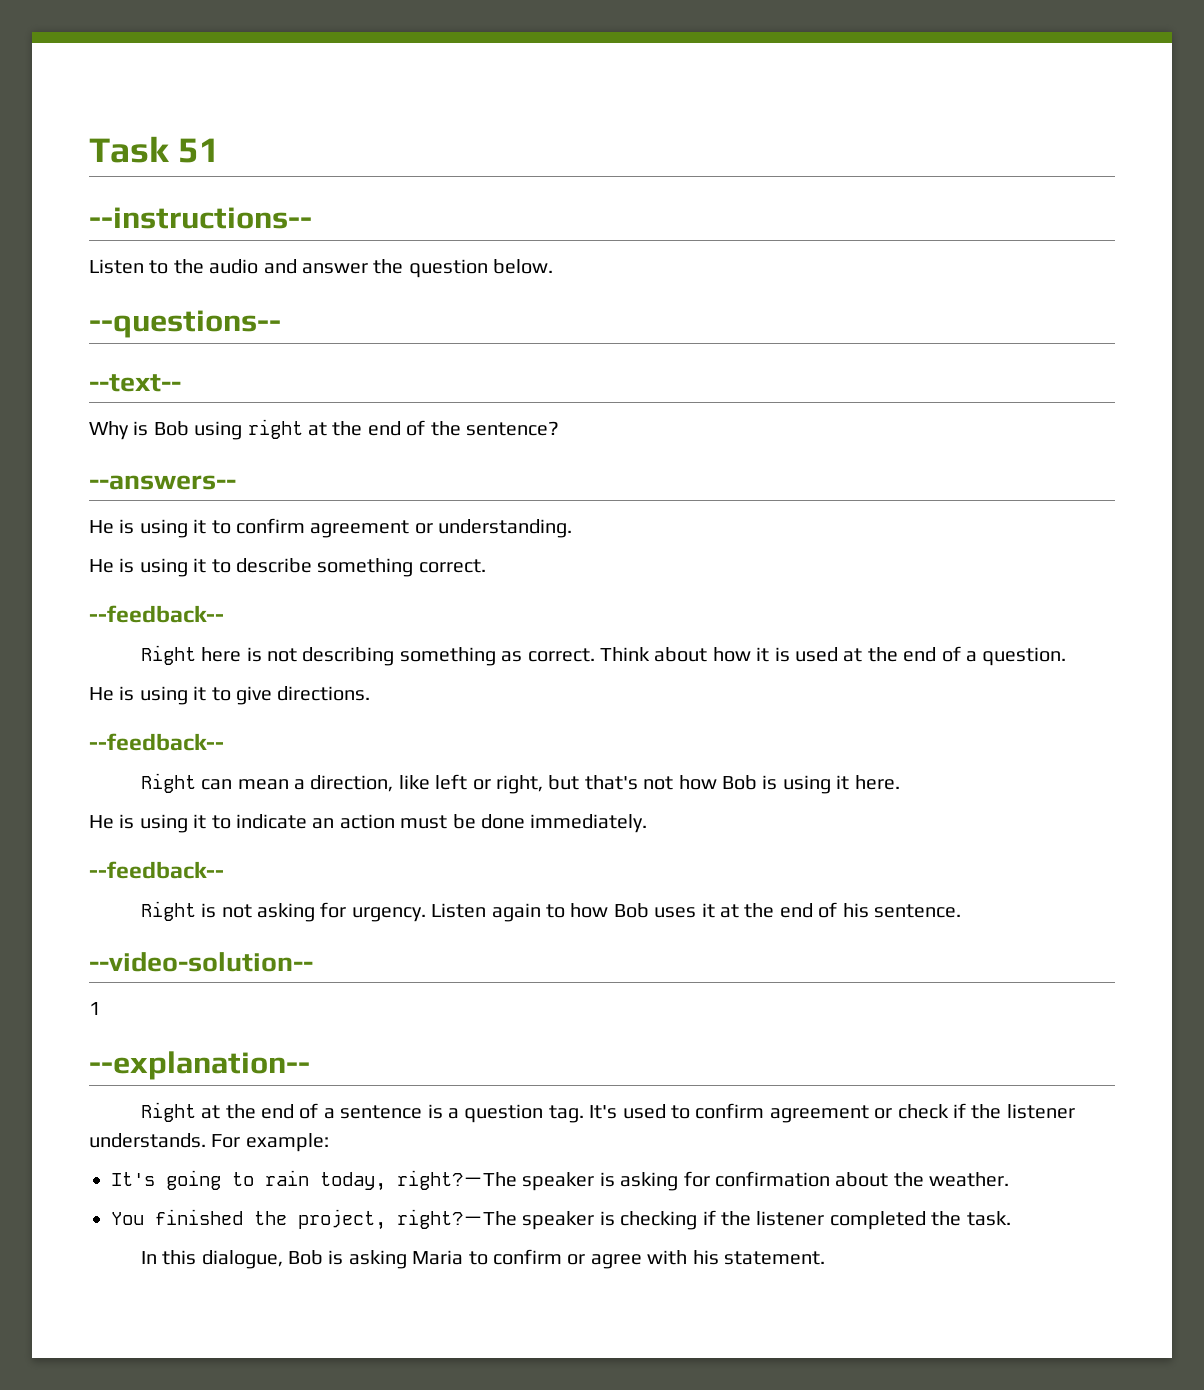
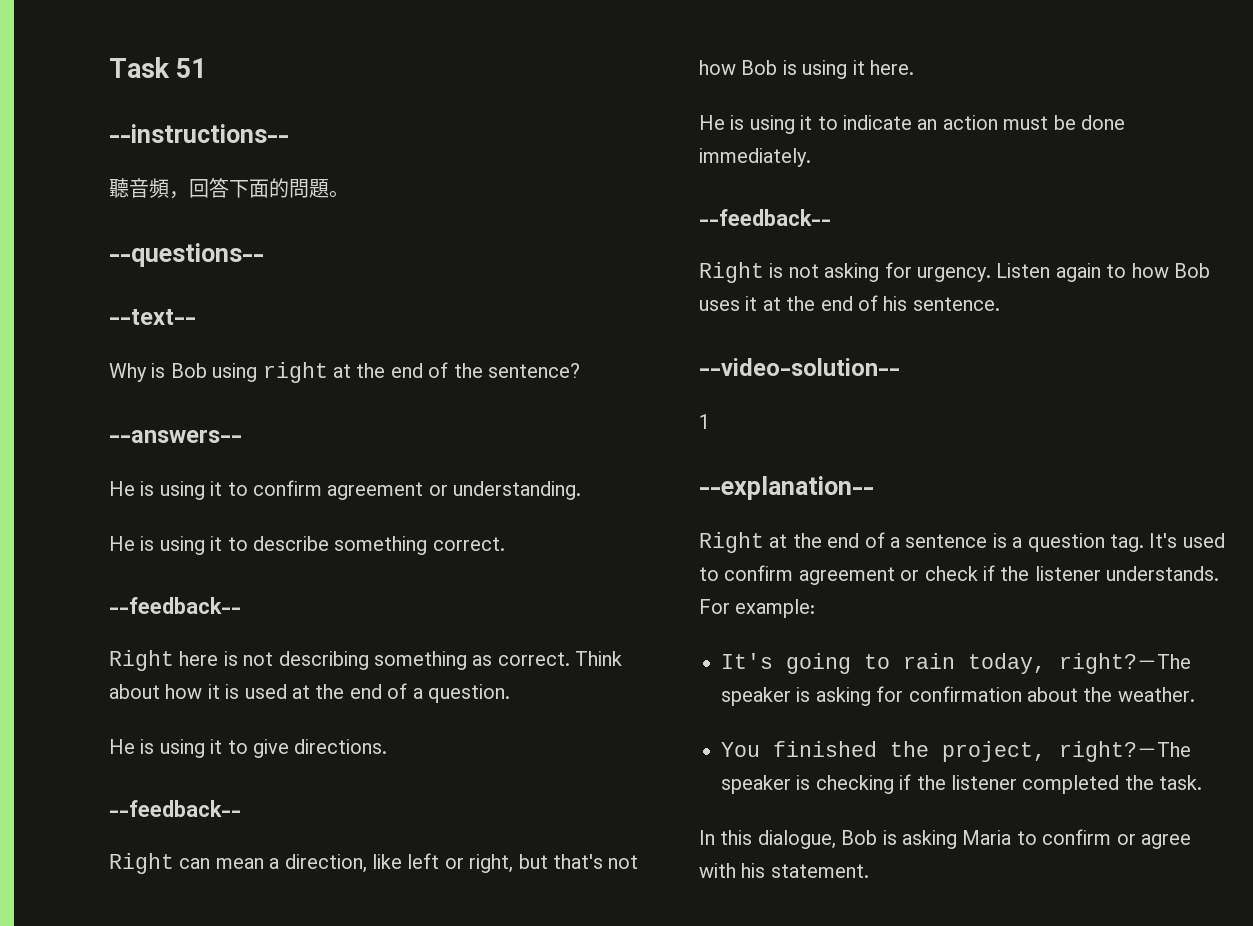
[89,259,554,278] Listen to the audio and answer the question below. -> [109,178,349,199] 聽音頻，回答下面的問題。

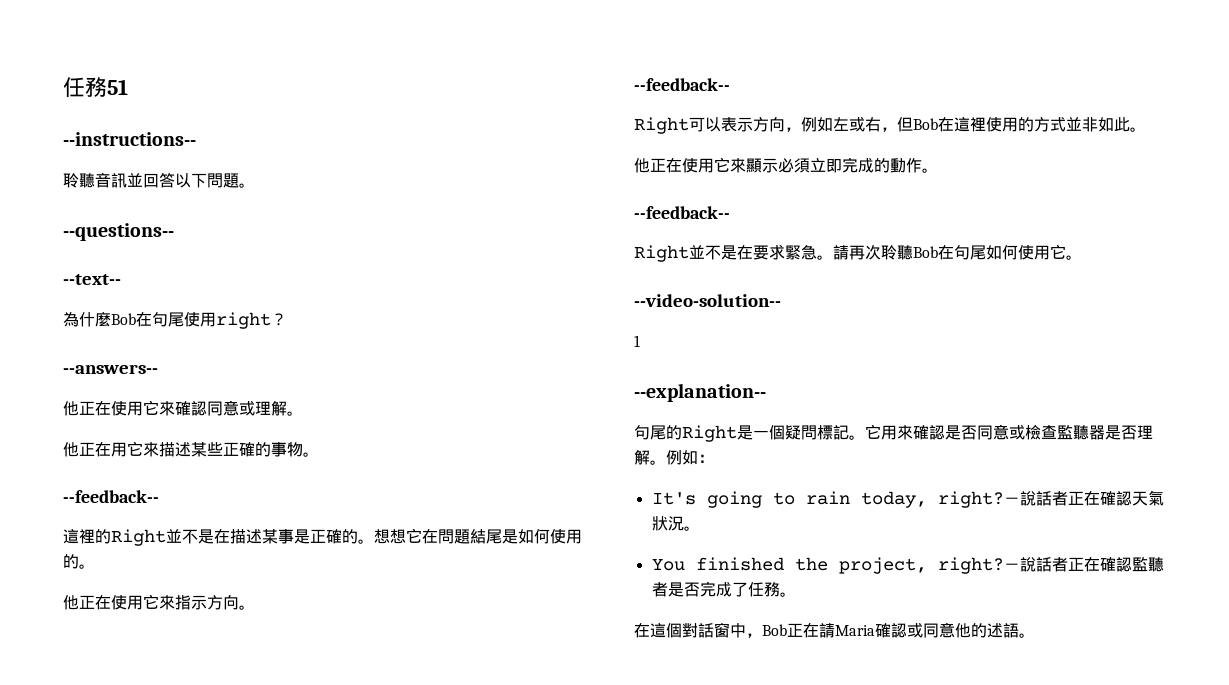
[109,57,170,78] Task -> [63,77,107,97] 任務
[109,178,289,199] 聽音頻，回答下面的 -> [63,172,207,188] 聆聽音訊並回答以下
[109,362,580,383] [109,429,242,443] [109,480,582,500] [109,536,505,555] [109,597,241,614] [109,650,623,671] [109,683,510,703] [109,739,388,758] [109,800,241,817] [109,853,639,874] [699,60,914,79] [699,115,1125,134] [699,148,811,167] [699,209,831,226] [699,262,1210,283] [699,295,1000,311] [699,358,900,376] [699,414,710,429] [699,476,874,500] [699,532,1225,553] [699,565,1220,585] [699,599,816,618] Why is Bob using right at the end of the sentence? // --answers-- // He is using it to confirm agreement or understanding. // He is using it to describe something correct. // --feedback-- // Right here is not describing something as correct. Think about how it is used at the end of a question. // He is using it to give directions. // --feedback-- // Right can mean a direction, like left or right, but that's not how Bob is using it here. // He is using it to indicate an action must be done immediately. // --feedback-- // Right is not asking for urgency. Listen again to how Bob uses it at the end of his sentence. // --video-solution-- // 1 // --explanation-- // Right at the end of a sentence is a question tag. It's used to confirm agreement or check if the listener understands. For example: -> [63,312,287,329] [63,364,158,374] [63,400,303,416] [63,441,319,457] [63,490,159,503] [63,528,582,546] [63,554,95,569] [63,594,255,610] [634,78,730,91] [634,116,1146,134] [634,157,938,173] [634,206,730,219] [634,244,1082,262] [634,294,781,307] [634,335,640,347] [634,383,766,402] [634,424,1153,442] [634,450,714,465] 為什麼Bob在句尾使用right？ // --answers-- // 他正在使用它來確認同意或理解。 // 他正在用它來描述某些正確的事物。 // --feedback-- // 這裡的Right並不是在描述某事是正確的。想想它在問題結尾是如何使用的。 // 他正在使用它來指示方向。 // --feedback-- // Right可以表示方向，例如左或右，但Bob在這裡使用的方式並非如此。 // 他正在使用它來顯示必須立即完成的動作。 // --feedback-- // Right並不是在要求緊急。請再次聆聽Bob在句尾如何使用它。 // --video-solution-- // 1 // --explanation-- // 句尾的Right是一個疑問標記。它用來確認是否同意或檢查監聽器是否理解。例如：
[1157,654,1191,669] [721,686,1195,706] The speaker is asking for confirmation about the weather. -> [1019,490,1164,506] [651,516,700,531] 說話者正在確認天氣狀況。
[1157,742,1191,757] [721,774,1203,794] [699,829,1191,849] [699,863,869,878] The speaker is checking if the listener completed the task. // In this dialogue, Bob is asking Maria to confirm or agree with his statement. -> [1019,557,1164,572] [651,581,796,597] [634,622,1035,638] 說話者正在確認監聽者是否完成了任務。 // 在這個對話窗中，Bob正在請Maria確認或同意他的述語。

